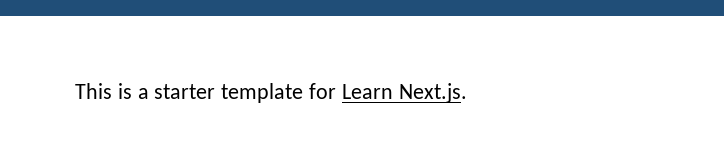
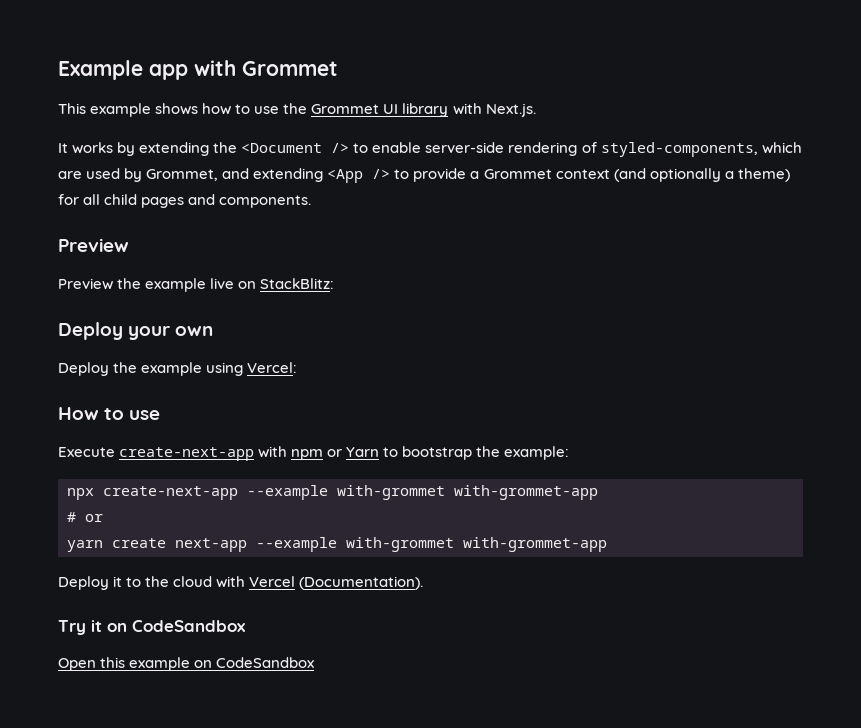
[75,83,467,103] This is a starter template for Learn Next.js. -> [58,60,338,80] [58,103,536,117] [58,142,802,157] [58,168,790,183] [58,194,312,208] [58,238,129,252] [58,278,335,292] [58,322,214,340] [58,362,298,376] [58,407,161,420] [58,446,570,461] [67,485,598,500] [67,512,103,522] [67,537,607,552] [58,576,424,590] [58,620,246,635] [58,657,315,671] Example app with Grommet // This example shows how to use the Grommet UI library with Next.js. // It works by extending the <Document /> to enable server-side rendering of styled-components, which are used by Grommet, and extending <App /> to provide a Grommet context (and optionally a theme) for all child pages and components. // Preview // Preview the example live on StackBlitz: // Deploy your own // Deploy the example using Vercel: // How to use // Execute create-next-app with npm or Yarn to bootstrap the example: // npx create-next-app --example with-grommet with-grommet-app // # or // yarn create next-app --example with-grommet with-grommet-app // Deploy it to the cloud with Vercel (Documentation). // Try it on CodeSandbox // Open this example on CodeSandbox

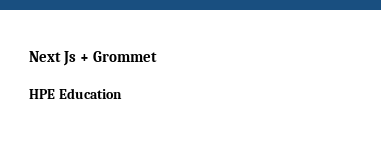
[58,60,338,80] [58,103,536,117] [58,142,802,157] [58,168,790,183] [58,194,312,208] [58,238,129,252] [58,278,335,292] [58,322,214,340] [58,362,298,376] [58,407,161,420] [58,446,570,461] [67,485,598,500] [67,512,103,522] [67,537,607,552] [58,576,424,590] [58,620,246,635] [58,657,315,671] Example app with Grommet // This example shows how to use the Grommet UI library with Next.js. // It works by extending the <Document /> to enable server-side rendering of styled-components, which are used by Grommet, and extending <App /> to provide a Grommet context (and optionally a theme) for all child pages and components. // Preview // Preview the example live on StackBlitz: // Deploy your own // Deploy the example using Vercel: // How to use // Execute create-next-app with npm or Yarn to bootstrap the example: // npx create-next-app --example with-grommet with-grommet-app // # or // yarn create next-app --example with-grommet with-grommet-app // Deploy it to the cloud with Vercel (Documentation). // Try it on CodeSandbox // Open this example on CodeSandbox -> [29,51,158,66] [29,88,122,99] Next Js + Grommet // HPE Education

